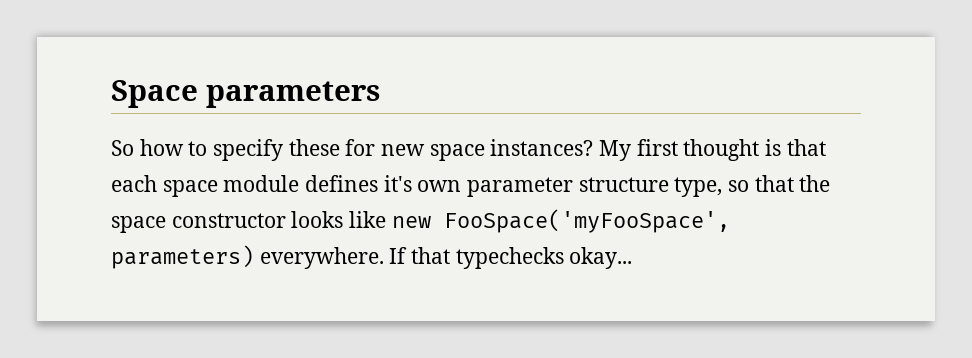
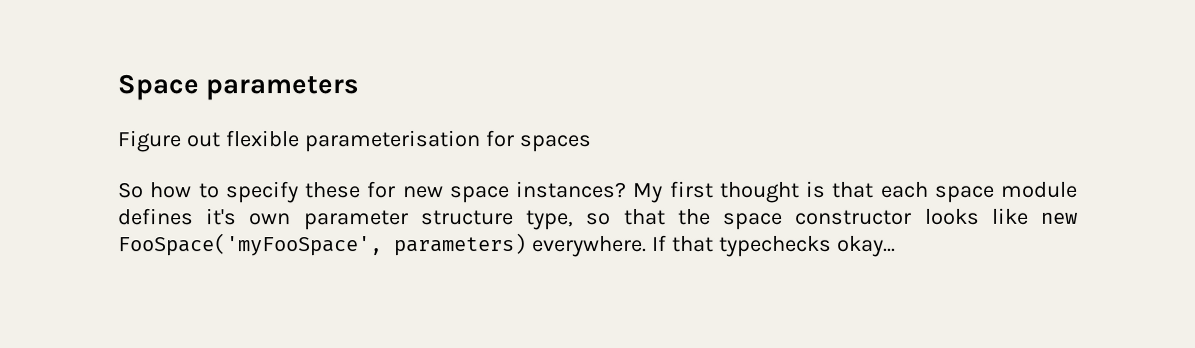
(380, 94) none -> [117,130,591,153] // Figure out flexible parameterisation for spaces

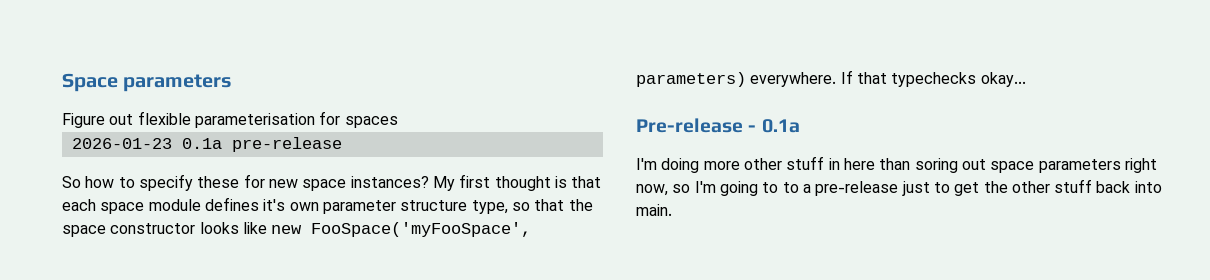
(591, 144) none -> [71,137,342,152] // 2026-01-23 0.1a pre-release
(896, 246) none -> [636,118,800,133] [636,156,1157,173] [636,179,1162,196] [636,204,672,216] // Pre-release - 0.1a // I'm doing more other stuff in here than soring out space parameters right now, so I'm going to to a pre-release just to get the other stuff back into main.

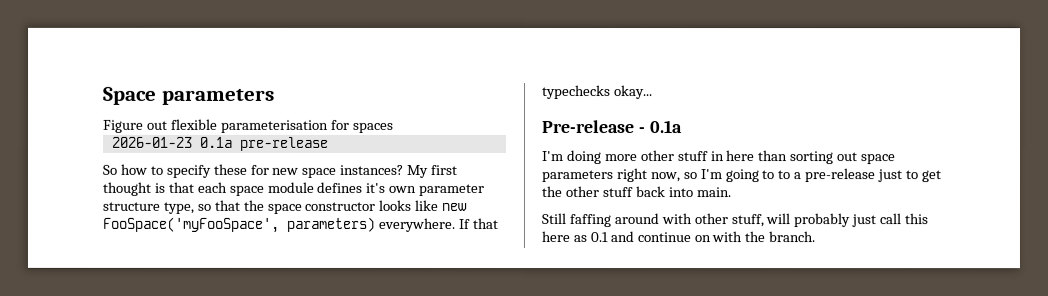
[914,158,958,173] soring -> [789,151,834,165] sorting
(672, 210) none -> [541,213,929,228] [541,231,816,243] // Still faffing around with other stuff, will probably just call this here as 0.1 and continue on with the branch.

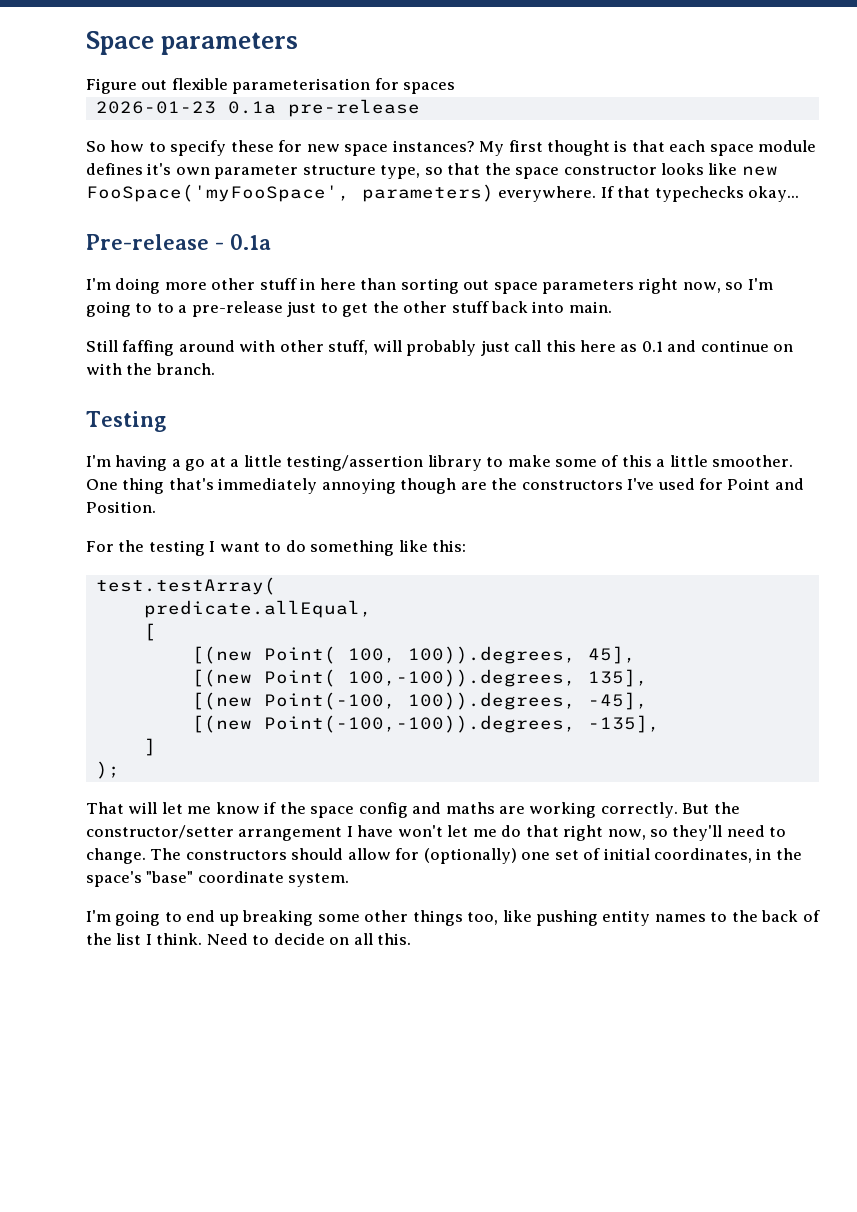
(816, 237) none -> [86,411,166,432] [86,455,794,471] [86,478,804,494] [86,501,156,513] [86,540,467,556] [95,577,276,595] [143,600,372,618] [143,623,156,641] [191,646,636,664] [191,669,648,687] [191,692,648,710] [191,715,660,733] [143,738,156,756] [95,761,120,779] [86,802,740,818] [86,825,787,841] [86,848,802,864] [86,871,350,887] [86,910,820,926] [86,933,412,945] // Testing // I'm having a go at a little testing/assertion library to make some of this a little smoother. One thing that's immediately annoying though are the constructors I've used for Point and Position. // For the testing I want to do something like this: // test.testArray( // predicate.allEqual, // [ // [(new Point( 100, 100)).degrees, 45], // [(new Point( 100,-100)).degrees, 135], // [(new Point(-100, 100)).degrees, -45], // [(new Point(-100,-100)).degrees, -135], // ] // ); // That will let me know if the space config and maths are working correctly. But the constructor/setter arrangement I have won't let me do that right now, so they'll need to change. The constructors should allow for (optionally) one set of initial coordinates, in the space's "base" coordinate system. // I'm going to end up breaking some other things too, like pushing entity names to the back of the list I think. Need to decide on all this.

